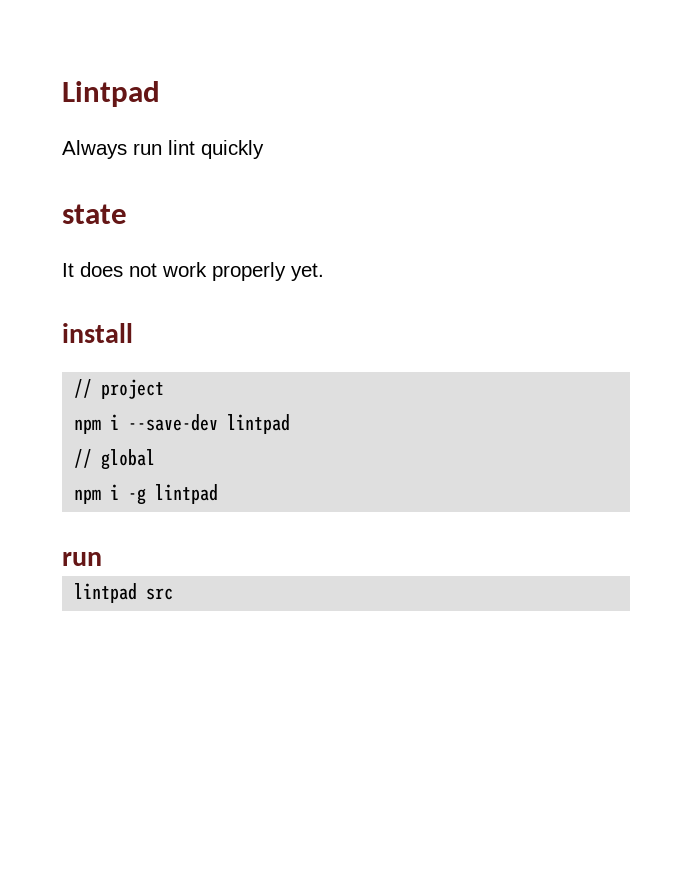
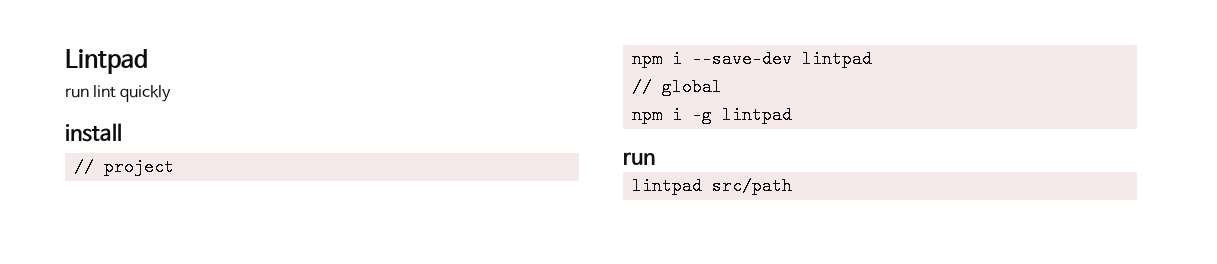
[62,140,127,159] Always -> (148, 61) none
[62,204,127,224] [62,262,324,281] // state // It does not work properly yet. -> (172, 93) none
[146,588,174,600] src -> [712,177,793,195] src/path

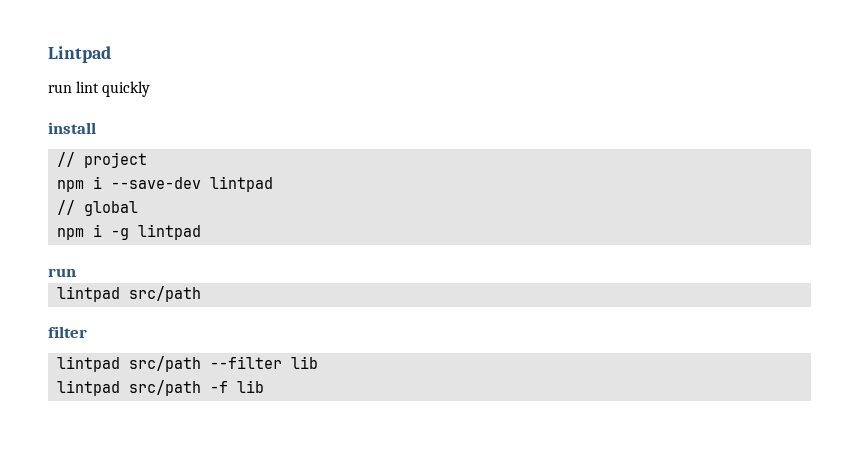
(793, 186) none -> [48,326,87,338] [57,356,319,372] [57,380,265,396] // filter // lintpad src/path --filter lib // lintpad src/path -f lib

